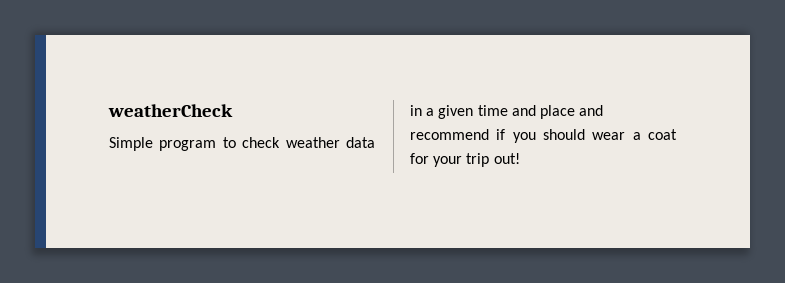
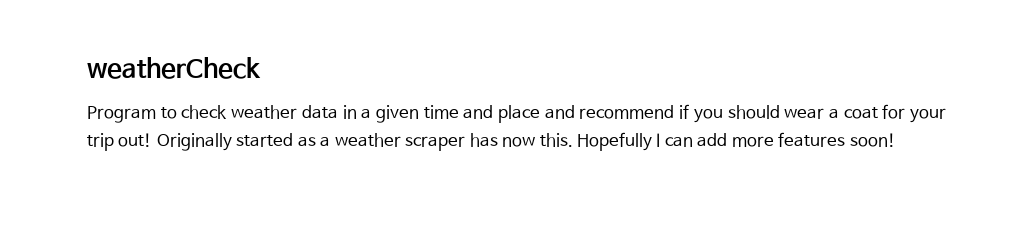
[109,137,217,151] Simple program -> [87,106,156,123] Program
(520, 158) none -> [156,132,896,151] Originally started as a weather scraper has now this. Hopefully I can add more features soon!

